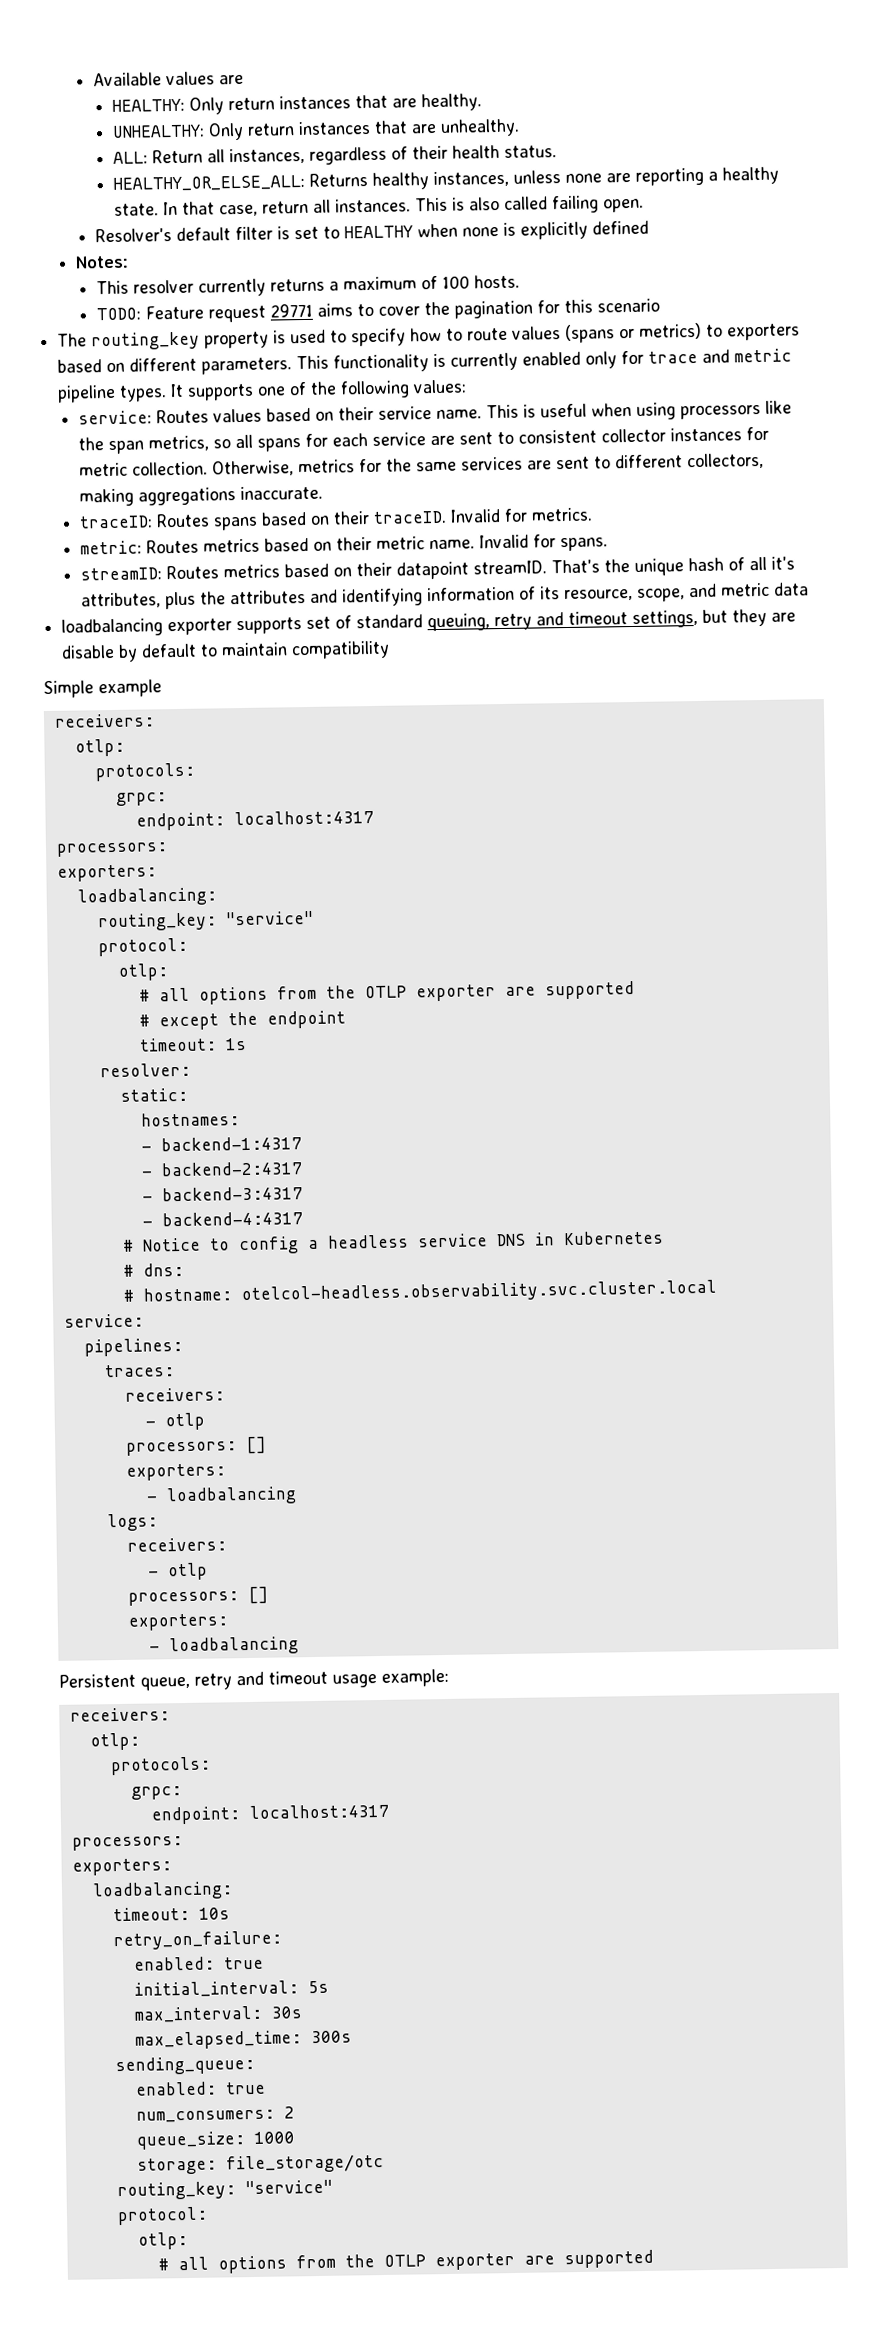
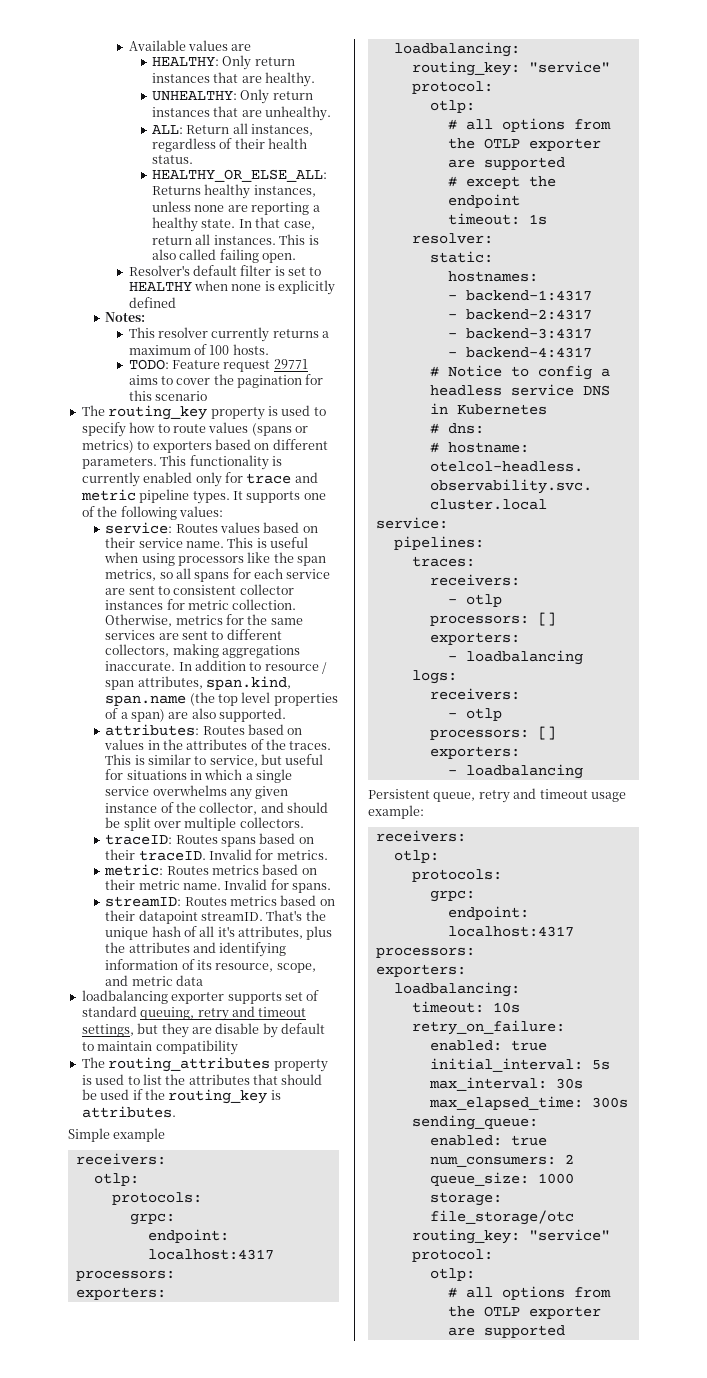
(323, 493) none -> [178,660,328,674] [105,676,291,690] [105,692,338,706] [105,708,287,722] [105,724,303,736] [104,739,332,750] [105,754,324,767] [105,769,293,783] [105,785,289,800] [105,802,329,815] [105,817,304,831] In addition to resource / span attributes, span.kind, span.name (the top level properties of a span) are also supported. // attributes: Routes based on values in the attributes of the traces. This is similar to service, but useful for situations in which a single service overwhelms any given instance of the collector, and should be split over multiple collectors.
(391, 650) none -> [81,1057,328,1072] [81,1074,323,1085] [81,1089,281,1104] [81,1106,176,1118] // The routing_attributes property is used to list the attributes that should be used if the routing_key is attributes.

